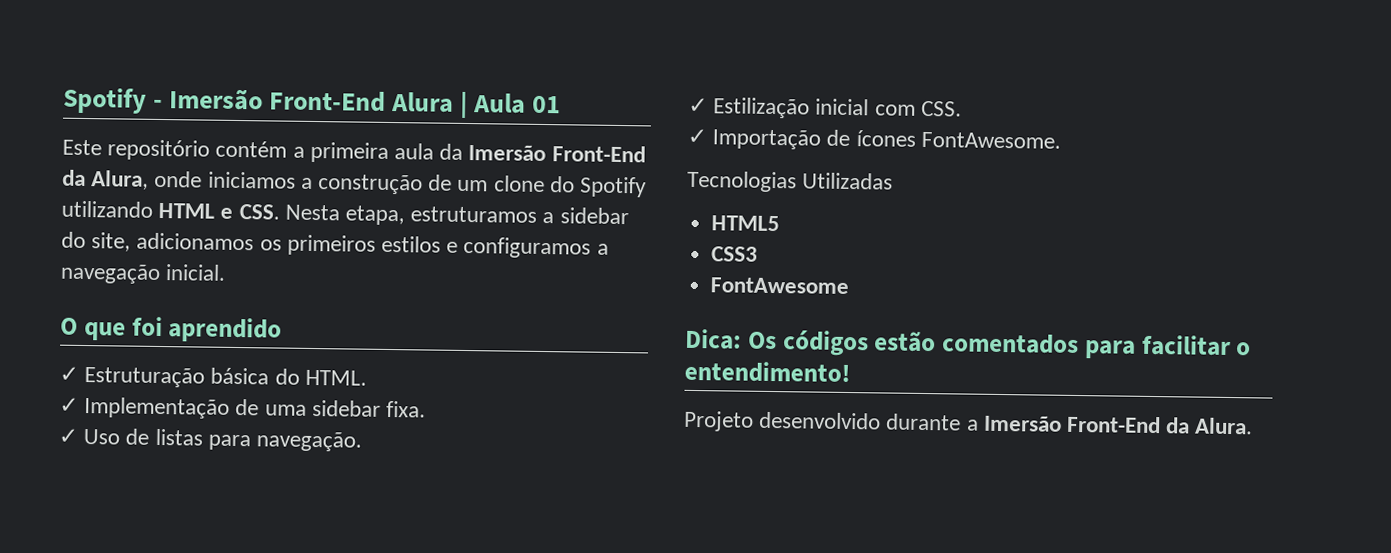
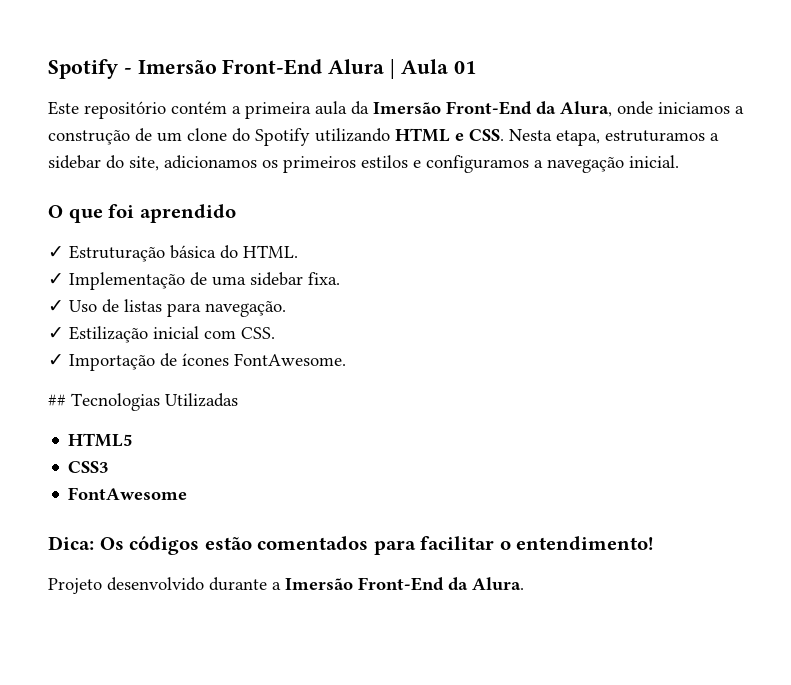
(1061, 140) none -> [48,394,66,406] ##

